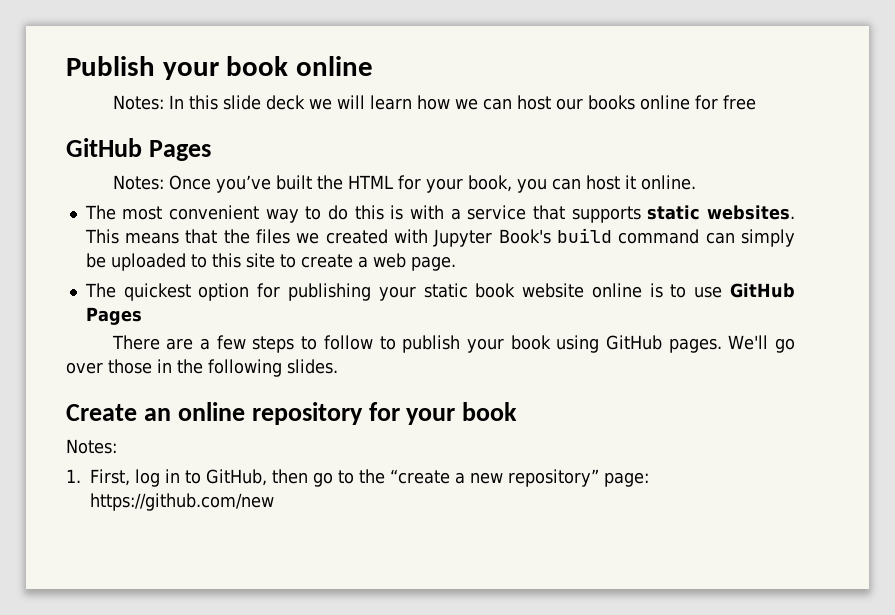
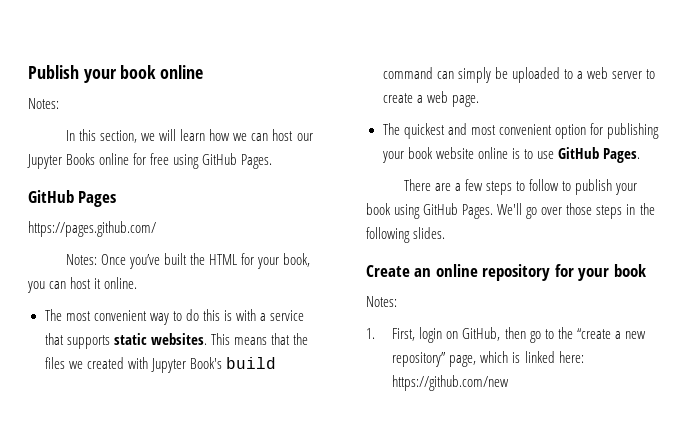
(164, 102) none -> (59, 103) //
[222,95,305,110] slide deck -> [100,130,138,143] section,
[587,95,635,110] books -> [27,153,96,169] Jupyter Books
[66,138,211,161] // GitHub Pages -> [173,153,273,169] [28,190,117,207] [28,221,156,237] using GitHub Pages. // GitHub Pages // https://pages.github.com/
[211,253,275,268] this site -> [576,67,642,79] a web server
(191, 292) none -> [447,123,552,135] and most convenient
[423,283,468,298] static -> (404, 157) none
[85,307,142,325] Pages -> [602,148,640,163] Pages.
[668,338,722,353] pages. -> [462,204,494,219] Pages.
(152, 366) none -> [596,205,623,219] steps
[134,469,201,487] log in to -> [419,327,459,343] login on
[603,472,649,487] page: -> [449,351,584,367] page, which is linked here:

